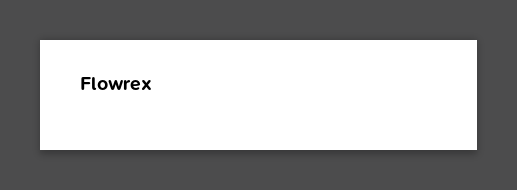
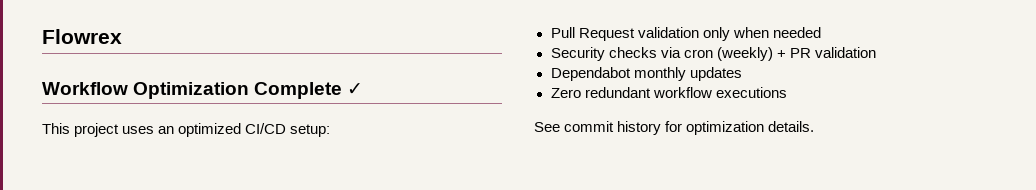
(152, 84) none -> [42,82,364,99] [42,123,331,137] [550,27,821,41] [550,47,876,61] [550,67,742,81] [550,87,787,98] [534,121,815,135] // Workflow Optimization Complete ✓ // This project uses an optimized CI/CD setup: // Pull Request validation only when needed // Security checks via cron (weekly) + PR validation // Dependabot monthly updates // Zero redundant workflow executions // See commit history for optimization details.

